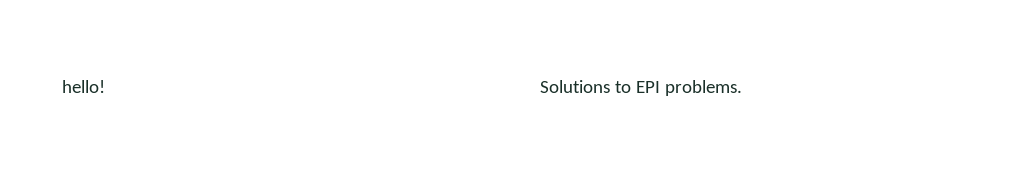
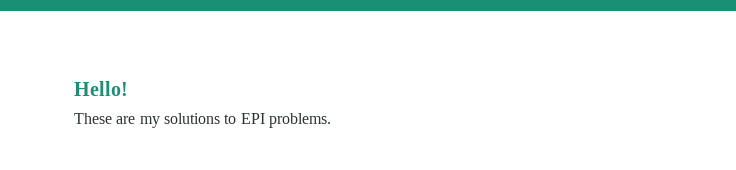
[62,80,105,93] [540,80,610,93] hello! // Solutions -> [74,81,128,96] [74,113,220,128] Hello! // These are my solutions

